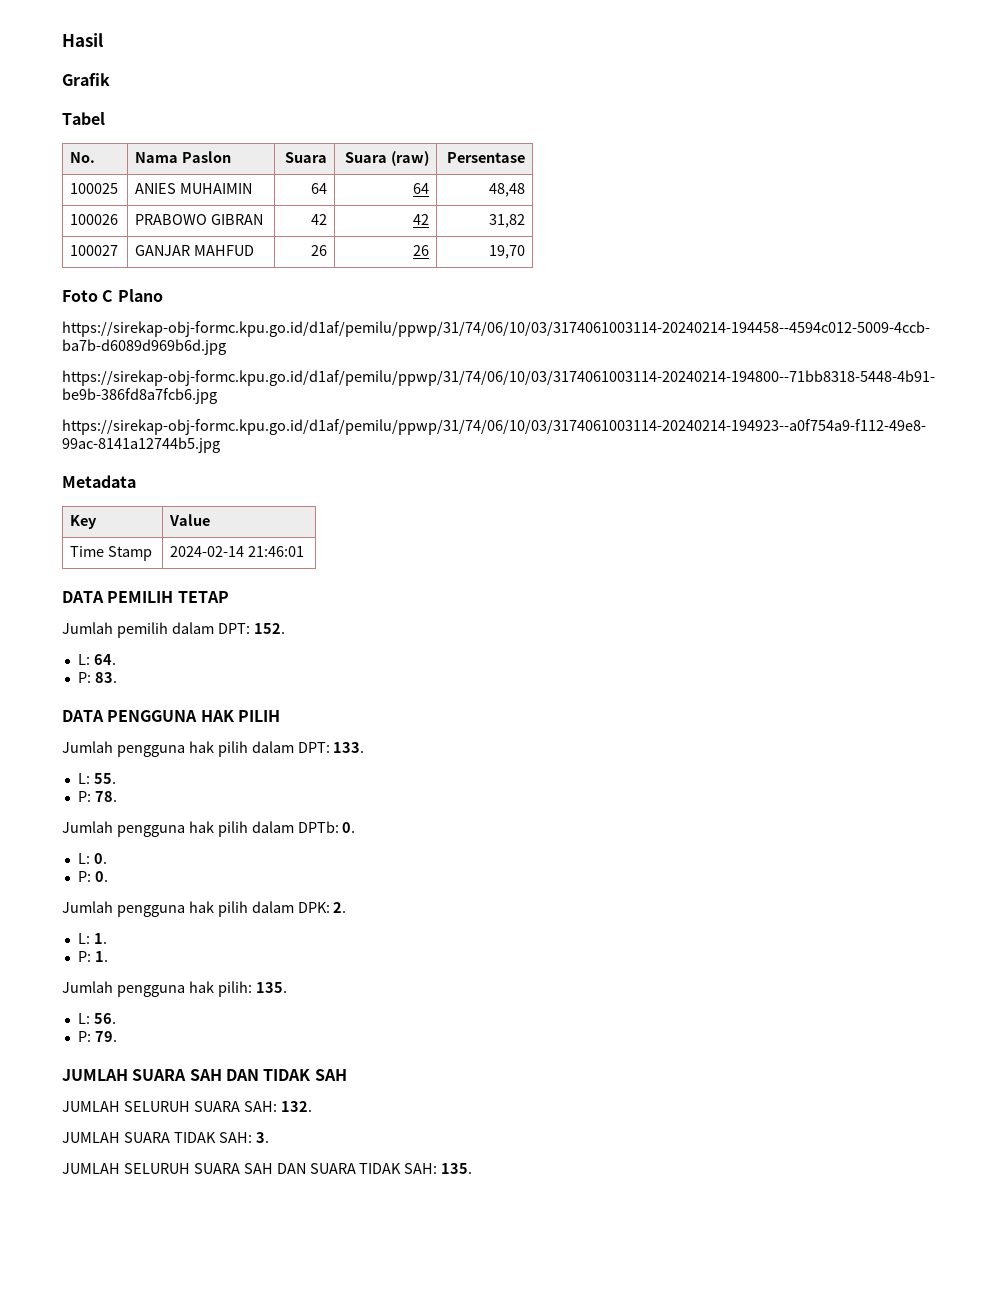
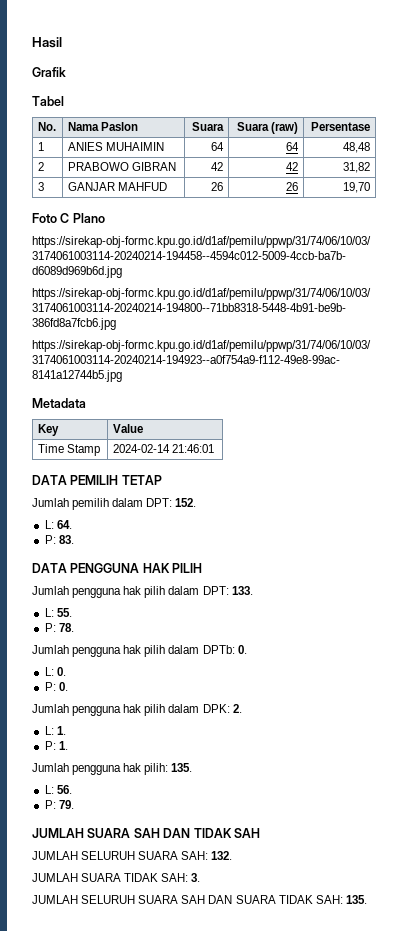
[70,183,119,194] 100025 -> [37,142,44,151] 1
[70,214,119,225] 100026 -> [37,162,44,171] 2
[70,245,119,256] 100027 -> [37,182,44,191] 3

